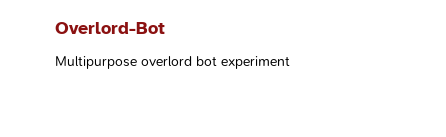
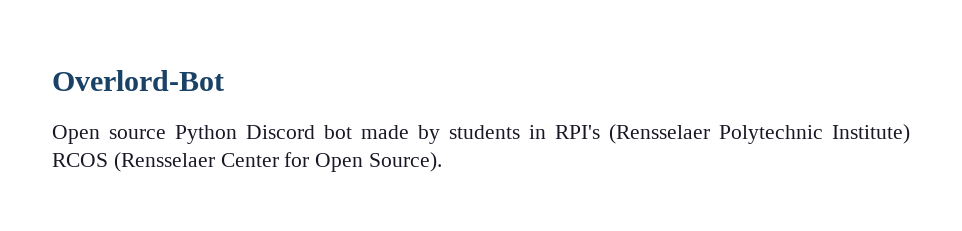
[55,56,290,69] Multipurpose overlord bot experiment -> [52,124,910,144] [52,152,443,172] Open source Python Discord bot made by students in RPI's (Rensselaer Polytechnic Institute) RCOS (Rensselaer Center for Open Source).

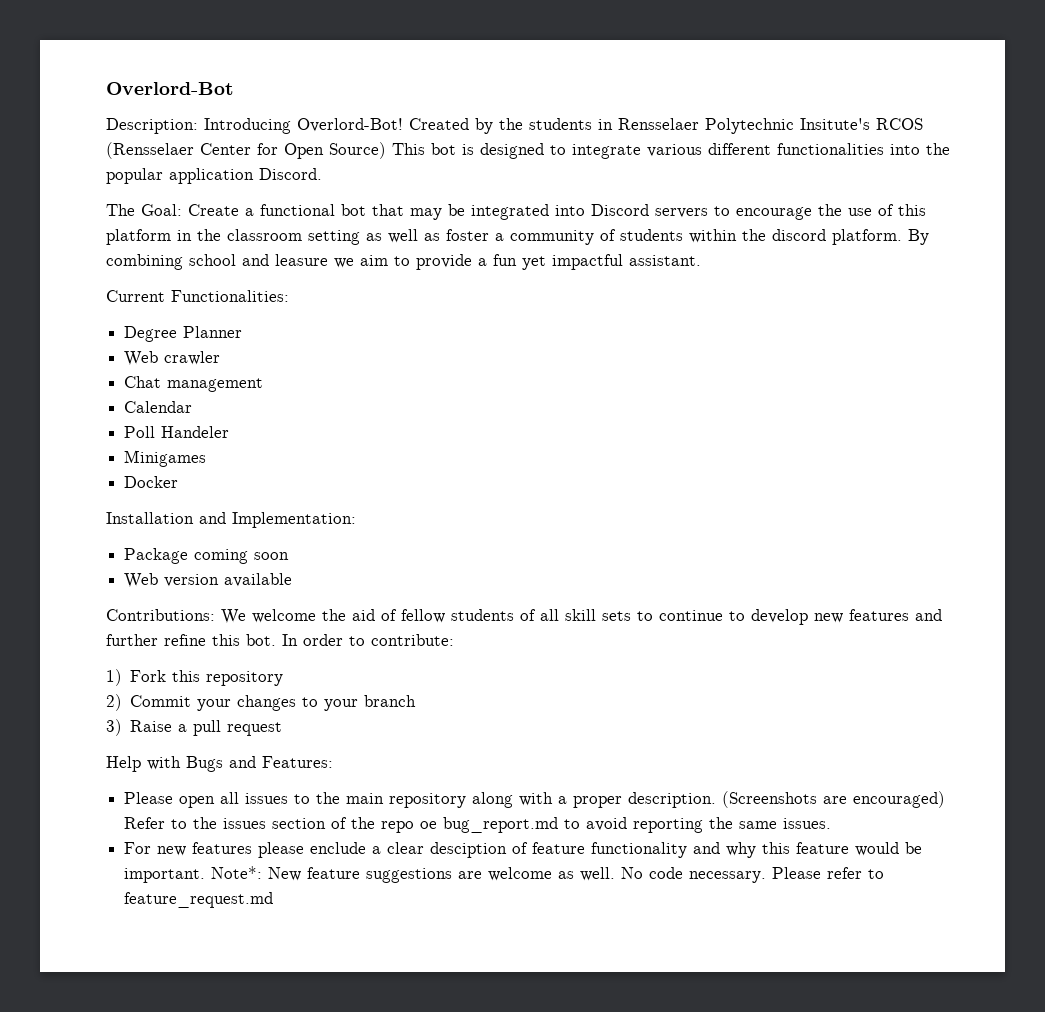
[52,124,910,144] Open source Python Discord bot made by students in RPI's (Rensselaer Polytechnic Institute) -> [106,118,870,134] Description: Introducing Overlord-Bot! Created by the students in Rensselaer Polytechnic Insitute's
[369,152,443,172] Source). -> [329,142,950,159] [106,168,322,184] [106,204,926,220] [106,229,929,245] [106,254,701,270] [106,290,289,302] [124,326,243,342] [124,351,221,366] [124,376,264,392] [124,401,193,413] [124,426,230,438] [124,450,207,467] [124,476,179,488] [106,512,356,528] [124,548,290,564] [124,573,293,588] [106,609,942,625] [106,634,454,646] [106,669,284,686] [106,694,417,711] [106,719,283,736] [106,756,333,772] [124,791,946,808] [124,817,832,833] [124,842,923,858] [124,866,885,883] [124,892,274,908] Source) This bot is designed to integrate various different functionalities into the popular application Discord. // The Goal: Create a functional bot that may be integrated into Discord servers to encourage the use of this platform in the classroom setting as well as foster a community of students within the discord platform. By combining school and leasure we aim to provide a fun yet impactful assistant. // Current Functionalities: // Degree Planner // Web crawler // Chat management // Calendar // Poll Handeler // Minigames // Docker // Installation and Implementation: // Package coming soon // Web version available // Contributions: We welcome the aid of fellow students of all skill sets to continue to develop new features and further refine this bot. In order to contribute: // 1) Fork this repository // 2) Commit your changes to your branch // 3) Raise a pull request // Help with Bugs and Features: // Please open all issues to the main repository along with a proper description. (Screenshots are encouraged) Refer to the issues section of the repo oe bug_report.md to avoid reporting the same issues. // For new features please enclude a clear desciption of feature functionality and why this feature would be important. Note*: New feature suggestions are welcome as well. No code necessary. Please refer to feature_request.md

